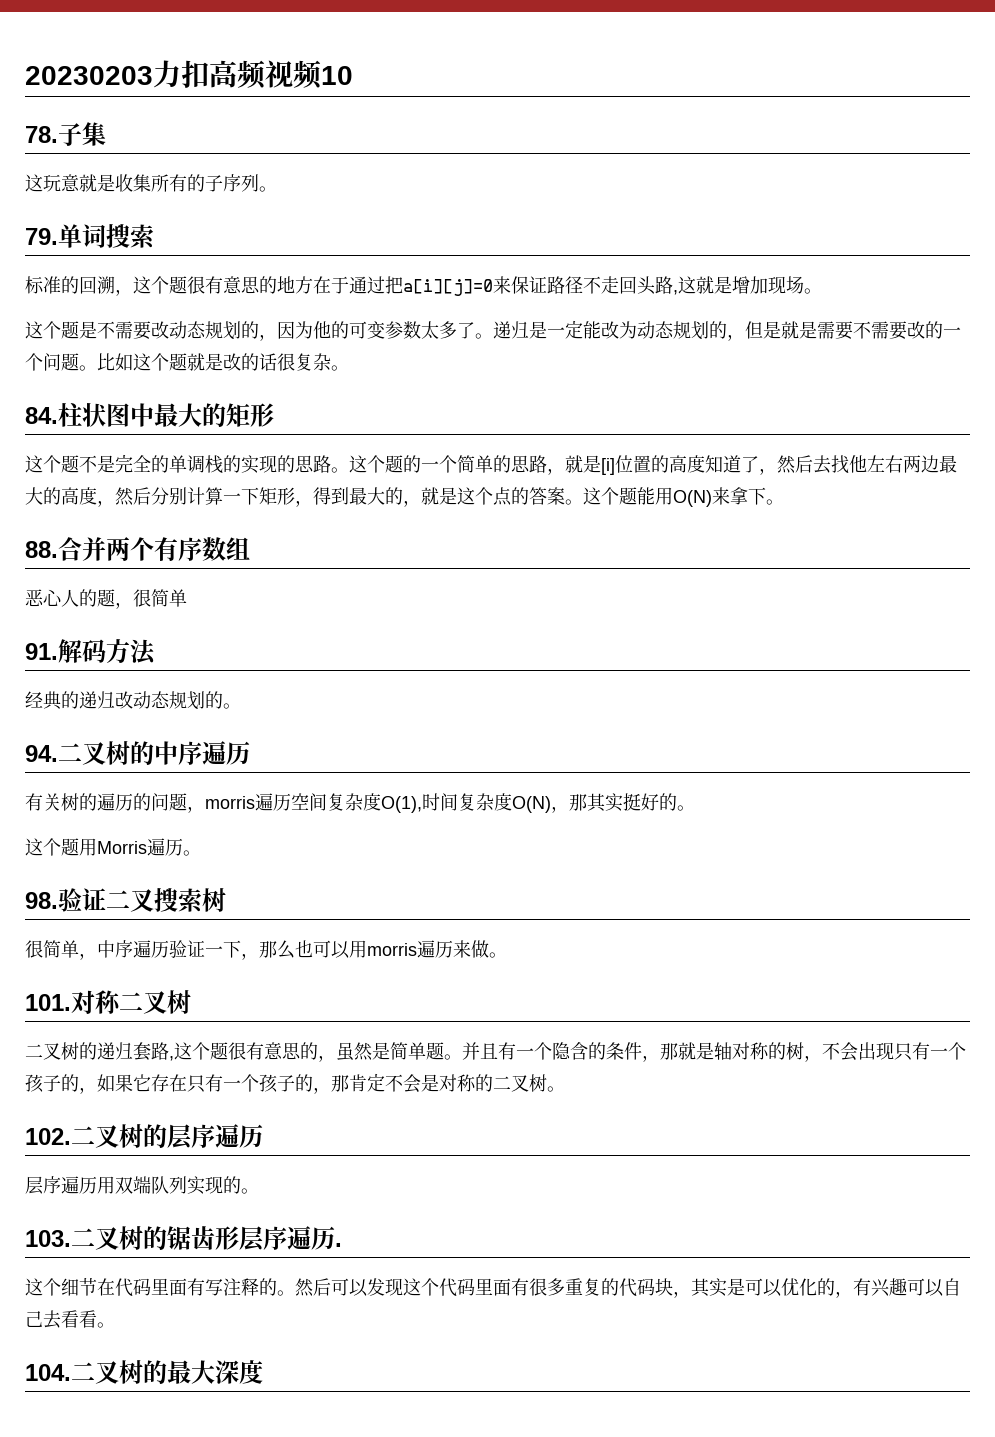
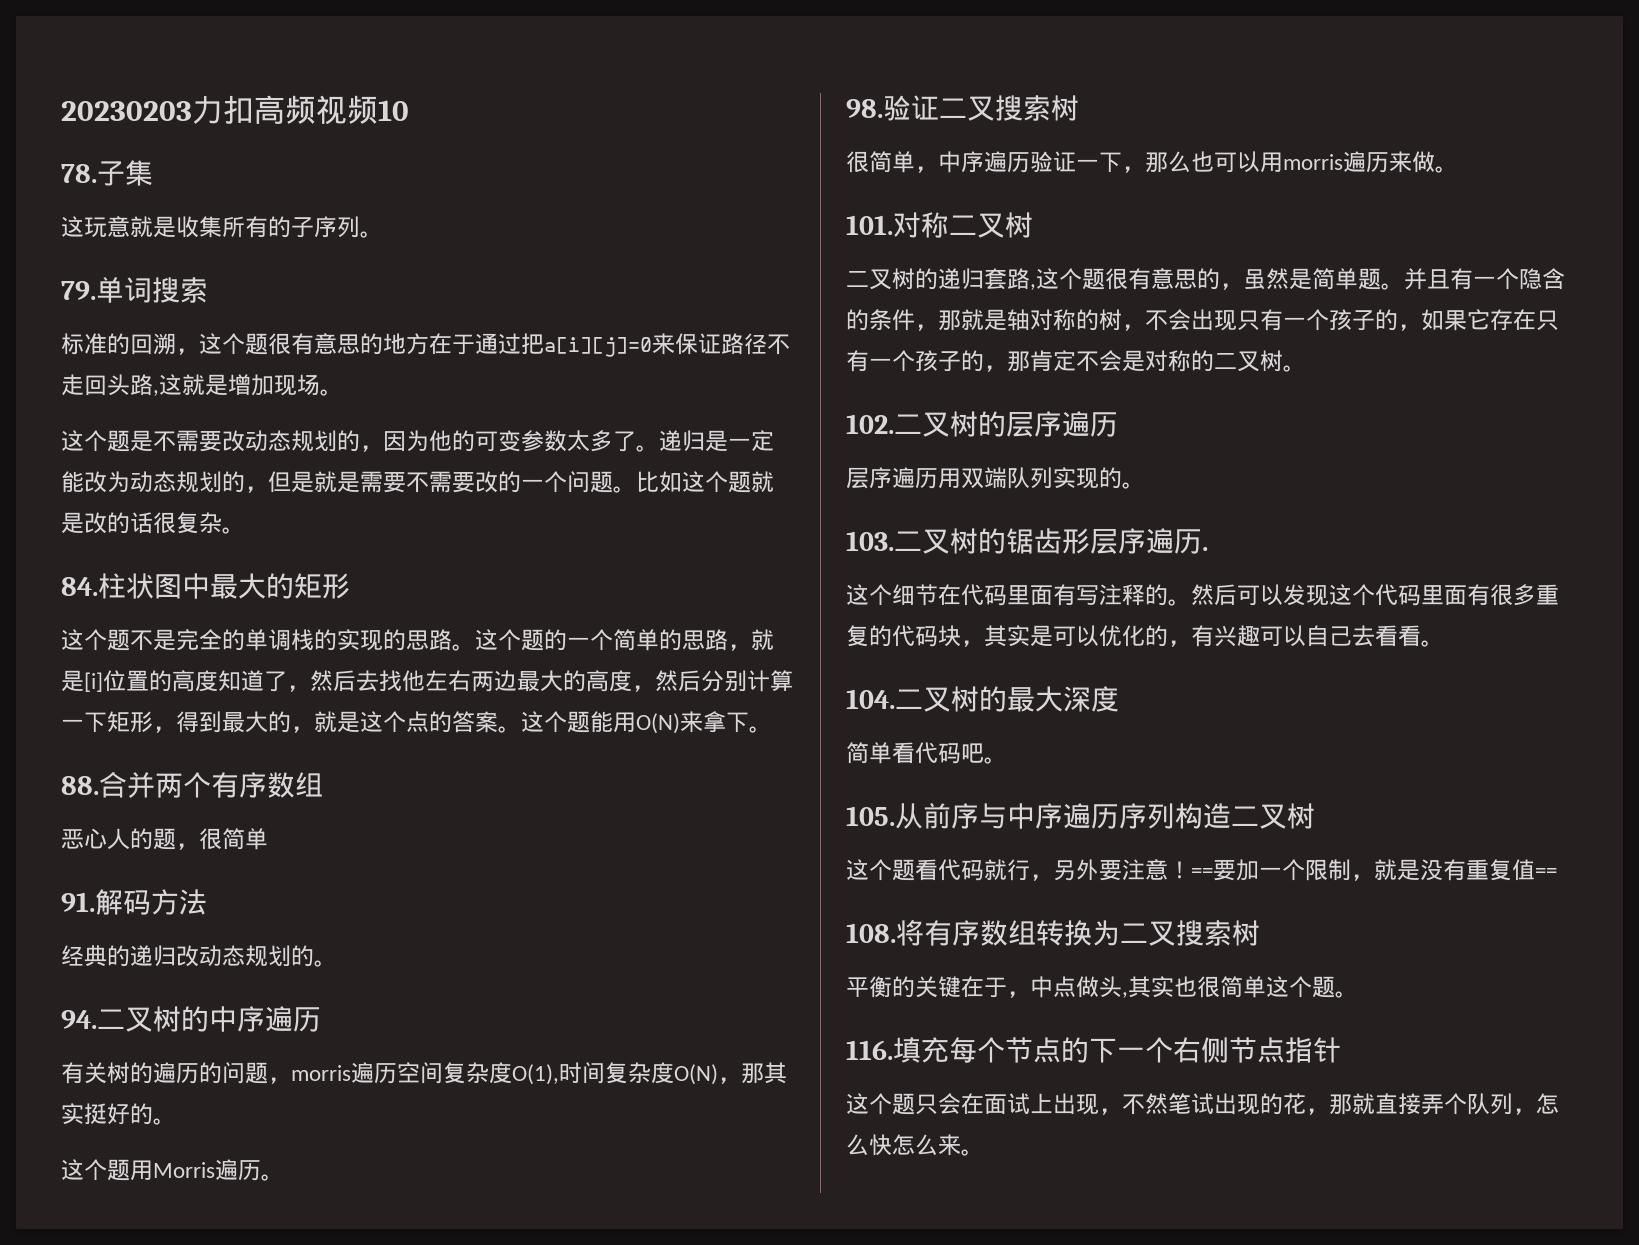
(263, 1372) none -> [846,742,1007,764] [846,803,1315,829] [846,859,1557,881] [846,920,1260,946] [846,976,1358,998] [846,1037,1341,1063] [846,1093,1559,1115] [846,1134,984,1156] // 简单看代码吧。 // 105.从前序与中序遍历序列构造二叉树 // 这个题看代码就行，另外要注意！==要加一个限制，就是没有重复值== // 108.将有序数组转换为二叉搜索树 // 平衡的关键在于，中点做头,其实也很简单这个题。 // 116.填充每个节点的下一个右侧节点指针 // 这个题只会在面试上出现，不然笔试出现的花，那就直接弄个队列，怎么快怎么来。

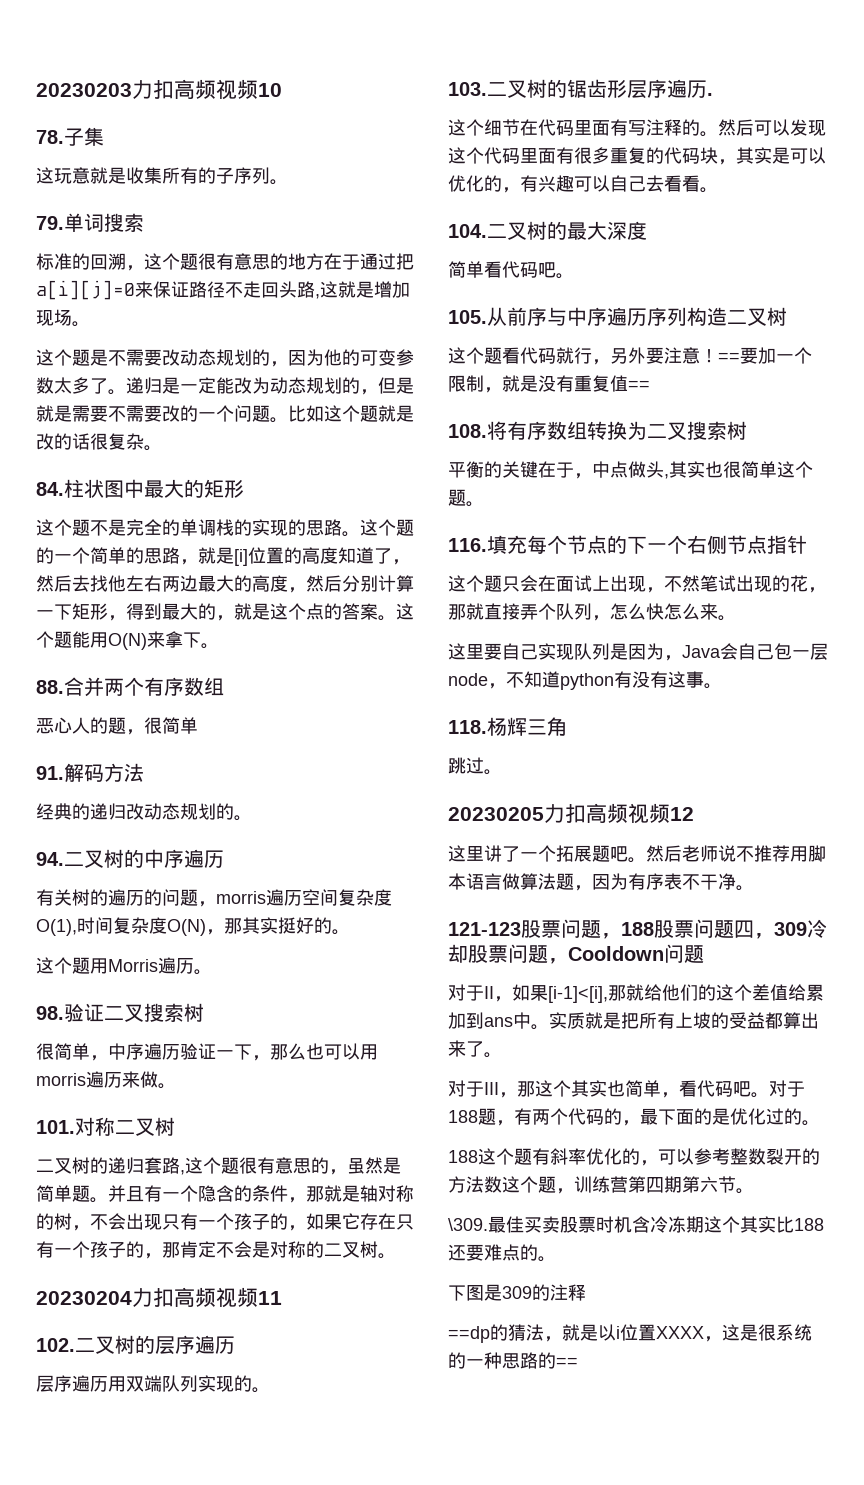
(1306, 368) none -> [36,1287,282,1308] // 20230204力扣高频视频11
(984, 1152) none -> [448,643,828,661] [448,671,722,690] [448,717,567,736] [448,757,502,775] [448,803,694,824] [448,845,826,863] [448,873,754,891] [448,919,827,939] [448,944,704,964] [448,984,824,1003] [448,1012,819,1030] [448,1040,502,1058] [448,1080,805,1098] [448,1108,820,1126] [448,1148,820,1166] [448,1176,754,1194] [448,1216,824,1233] [448,1244,556,1262] [448,1284,586,1301] [448,1324,812,1343] [448,1352,578,1369] // 这里要自己实现队列是因为，Java会自己包一层node，不知道python有没有这事。 // 118.杨辉三角 // 跳过。 // 20230205力扣高频视频12 // 这里讲了一个拓展题吧。然后老师说不推荐用脚本语言做算法题，因为有序表不干净。 // 121-123股票问题，188股票问题四，309冷却股票问题，Cooldown问题 // 对于II，如果[i-1]<[i],那就给他们的这个差值给累加到ans中。实质就是把所有上坡的受益都算出来了。 // 对于III，那这个其实也简单，看代码吧。对于188题，有两个代码的，最下面的是优化过的。 // 188这个题有斜率优化的，可以参考整数裂开的方法数这个题，训练营第四期第六节。 // \309.最佳买卖股票时机含冷冻期这个其实比188还要难点的。 // 下图是309的注释 // ==dp的猜法，就是以i位置XXXX，这是很系统的一种思路的==

